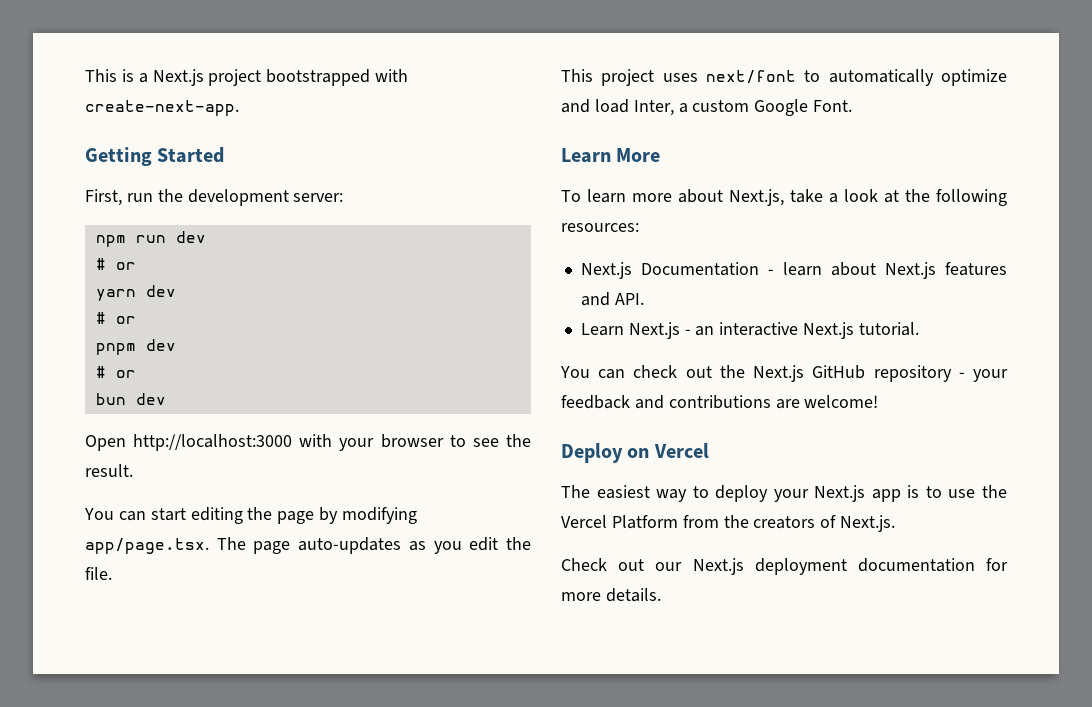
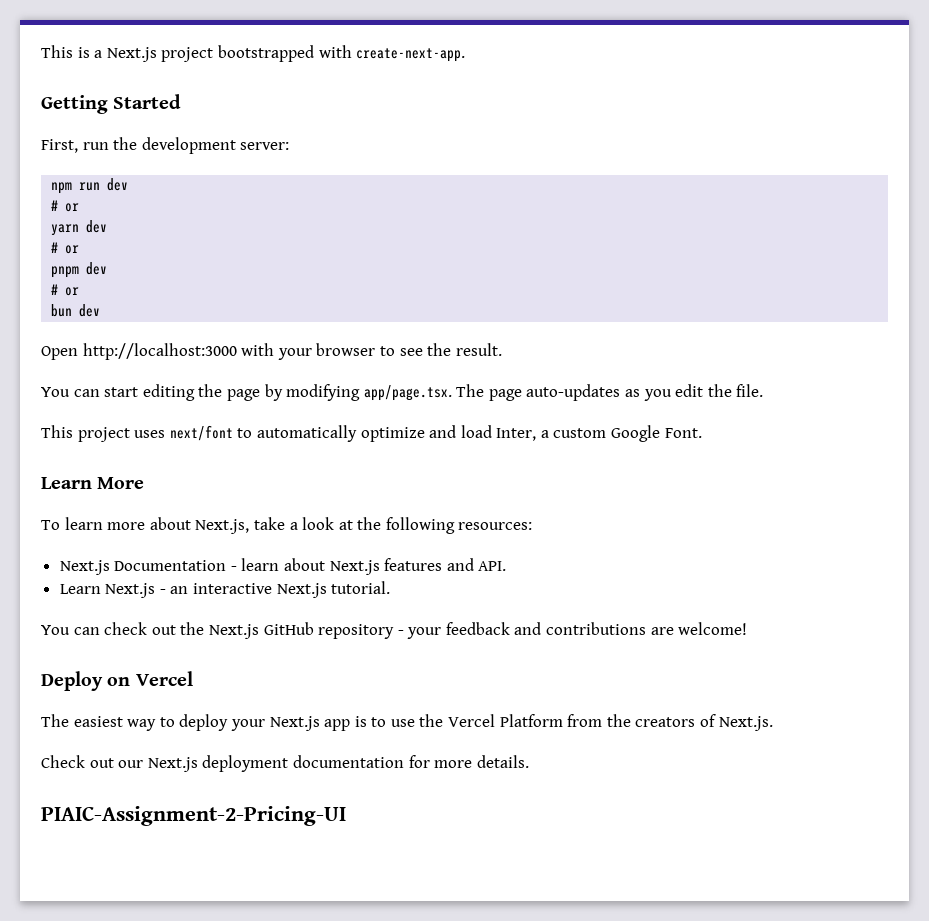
(661, 595) none -> [41,806,346,826] // PIAIC-Assignment-2-Pricing-UI

